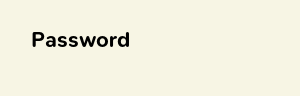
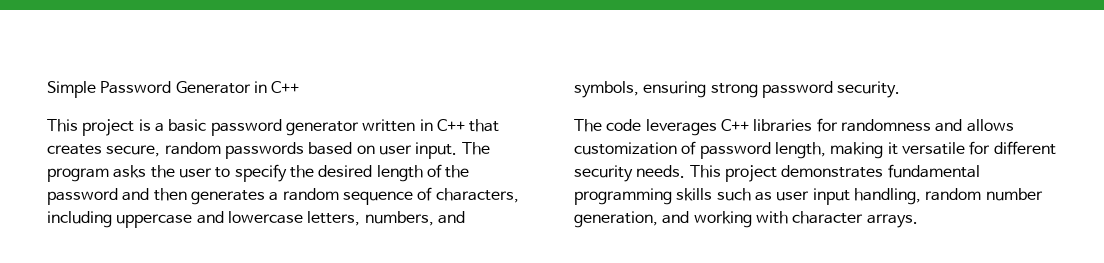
[31,32,130,48] Password -> [47,81,300,98] [47,119,500,136] [47,142,490,159] [47,164,470,182] [47,187,519,205] [47,211,465,228] [574,81,901,98] [574,118,1014,136] [574,141,1056,159] [574,164,980,182] [574,188,1043,205] [574,211,918,228] Simple Password Generator in C++ // This project is a basic password generator written in C++ that creates secure, random passwords based on user input. The program asks the user to specify the desired length of the password and then generates a random sequence of characters, including uppercase and lowercase letters, numbers, and symbols, ensuring strong password security. // The code leverages C++ libraries for randomness and allows customization of password length, making it versatile for different security needs. This project demonstrates fundamental programming skills such as user input handling, random number generation, and working with character arrays.

